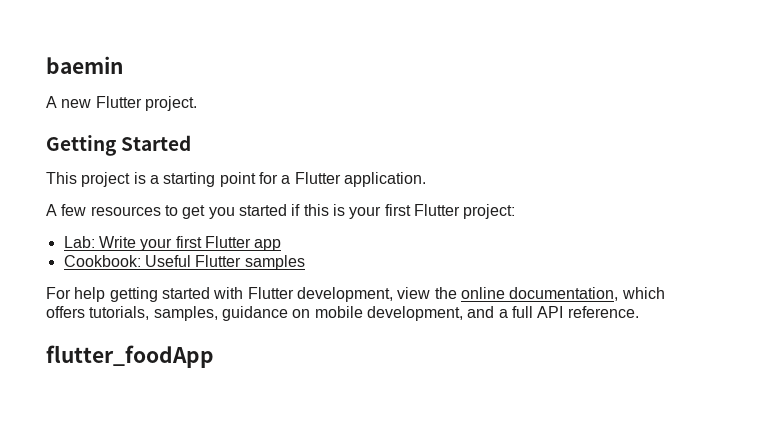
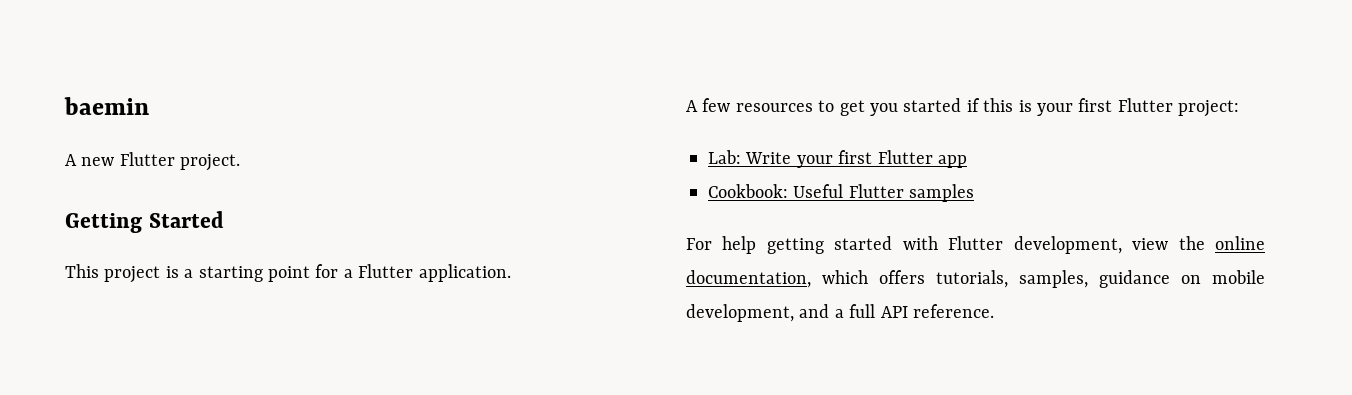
[46,345,214,368] // flutter_foodApp -> (994, 311) none

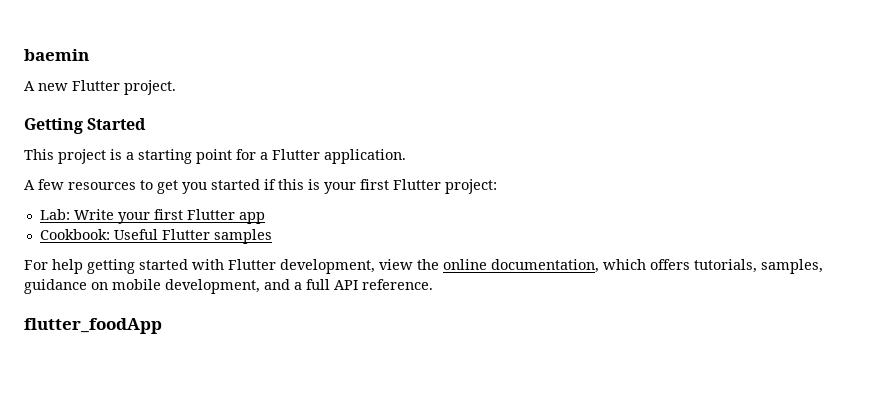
(994, 311) none -> [24,318,162,334] // flutter_foodApp

